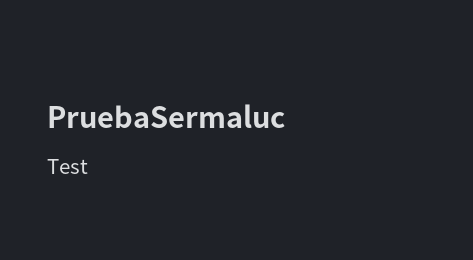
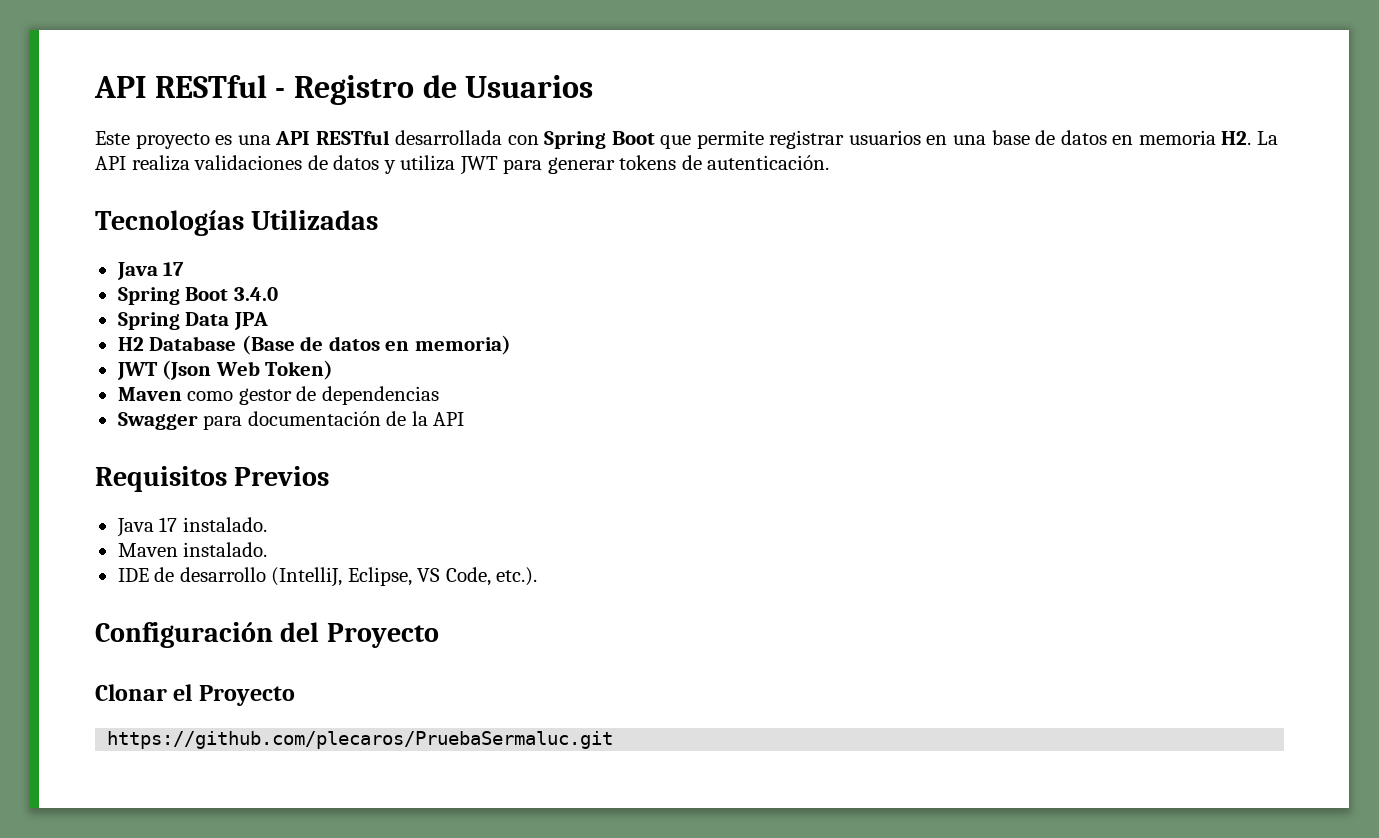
[47,104,285,128] [47,159,88,174] PruebaSermaluc // Test -> [94,75,594,105] [95,130,1278,149] [95,155,830,175] [95,210,379,236] [116,262,185,280] [117,287,278,305] [117,312,268,330] [117,335,511,355] [116,360,334,380] [117,386,439,405] [117,411,465,430] [95,466,330,492] [116,517,267,537] [117,542,268,557] [117,567,538,587] [95,622,439,648] [95,684,295,706] [107,731,614,749] API RESTful - Registro de Usuarios // Este proyecto es una API RESTful desarrollada con Spring Boot que permite registrar usuarios en una base de datos en memoria H2. La API realiza validaciones de datos y utiliza JWT para generar tokens de autenticación. // Tecnologías Utilizadas // Java 17 // Spring Boot 3.4.0 // Spring Data JPA // H2 Database (Base de datos en memoria) // JWT (Json Web Token) // Maven como gestor de dependencias // Swagger para documentación de la API // Requisitos Previos // Java 17 instalado. // Maven instalado. // IDE de desarrollo (IntelliJ, Eclipse, VS Code, etc.). // Configuración del Proyecto // Clonar el Proyecto // https://github.com/plecaros/PruebaSermaluc.git

